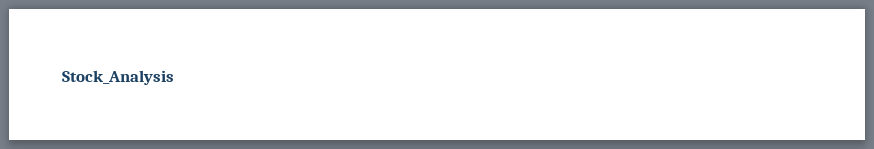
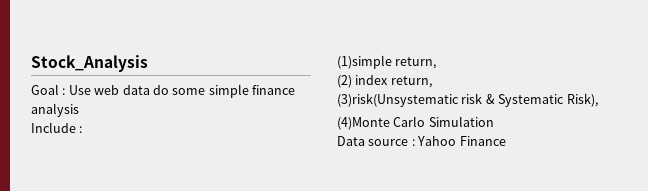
(174, 77) none -> [31,84,295,98] [31,103,79,117] [31,122,83,133] [337,55,437,69] [337,75,432,88] [337,93,598,107] [337,116,494,130] [337,136,506,146] // Goal : Use web data do some simple finance analysis // Include : // (1)simple return, // (2) index return, // (3)risk(Unsystematic risk & Systematic Risk), // (4)Monte Carlo Simulation // Data source : Yahoo Finance

